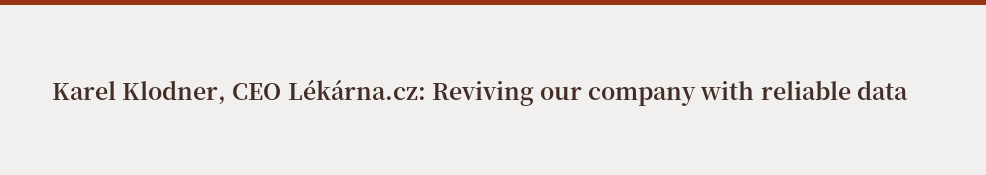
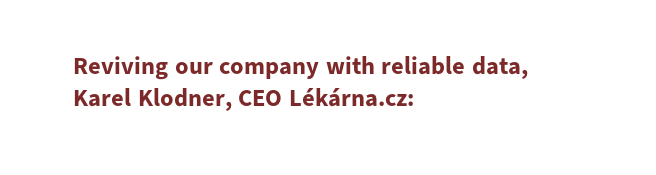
[52,80,426,104] Karel Klodner, CEO Lékárna.cz: -> (73, 68) none
[856,80,908,100] data -> [472,56,529,79] [73,88,414,111] data, Karel Klodner, CEO Lékárna.cz:

